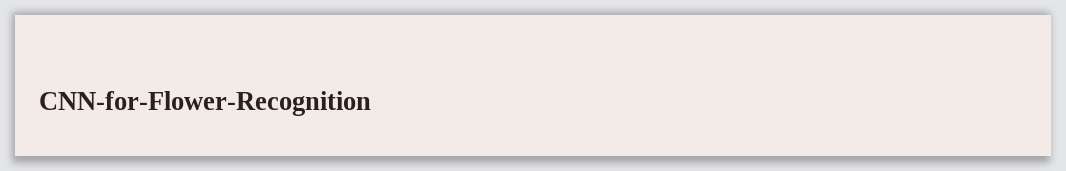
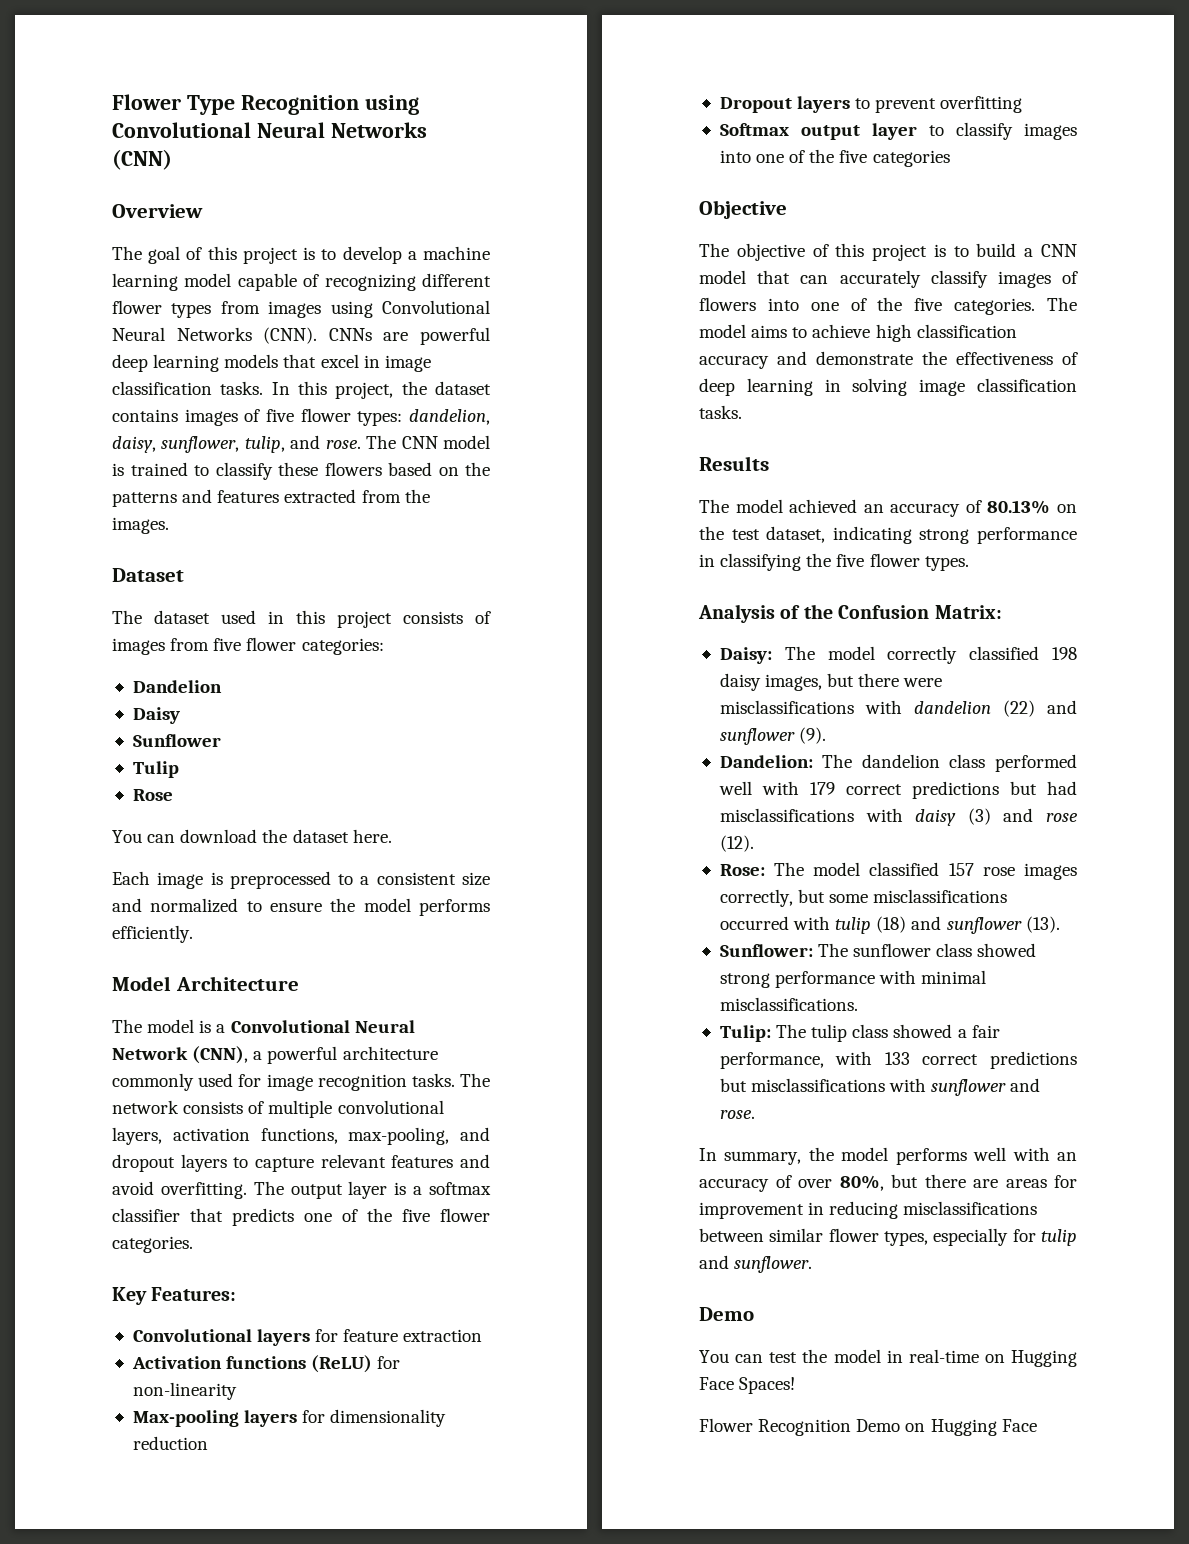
[39,91,371,116] CNN-for-Flower-Recognition -> [112,94,419,115] [112,122,427,138] [112,149,172,170] [112,204,203,218] [112,246,491,264] [112,273,491,291] [112,300,490,318] [112,327,491,345] [112,354,431,372] [112,381,491,399] [112,408,490,426] [112,435,490,453] [112,462,490,480] [112,489,430,507] [112,517,169,534] [112,568,184,582] [112,610,491,628] [112,637,384,655] [132,680,222,693] [132,707,180,724] [132,734,221,747] [132,761,179,778] [132,789,173,801] [112,829,392,843] [112,871,490,889] [112,898,491,916] [112,925,193,943] [112,976,299,991] [112,1019,415,1033] [112,1046,438,1064] [112,1073,490,1091] [112,1100,444,1118] [112,1127,490,1145] [112,1154,491,1172] [112,1181,491,1199] [112,1208,490,1226] [112,1236,193,1253] [112,1287,237,1305] [132,1329,483,1346] [131,1355,401,1373] [132,1382,237,1400] [132,1409,447,1427] [132,1436,208,1450] [719,96,1023,113] [719,122,1077,140] [719,149,950,167] [699,200,787,219] [699,243,1077,261] [699,270,1078,288] [699,297,1077,315] [699,324,1017,342] [699,351,1078,369] [699,378,1077,396] [699,405,742,419] [699,456,769,471] [699,499,1077,517] [699,526,1077,544] [699,553,969,571] [698,604,1002,623] [719,646,1077,664] [719,673,943,691] [719,700,1077,717] [719,727,827,745] [719,754,1077,772] [718,781,1077,799] [719,808,1078,826] [719,835,754,852] [719,862,1077,880] [719,889,1008,907] [719,916,1060,934] [719,943,1037,957] [719,970,987,988] [719,997,858,1011] [719,1024,1000,1042] [719,1051,1077,1069] [719,1078,1041,1096] [719,1110,755,1119] [699,1147,1077,1165] [699,1174,1077,1192] [699,1201,1038,1219] [699,1228,1077,1246] [699,1255,813,1273] [699,1307,754,1321] [699,1349,1077,1367] [699,1377,796,1394] [699,1418,1037,1436] Flower Type Recognition using Convolutional Neural Networks (CNN) // Overview // The goal of this project is to develop a machine learning model capable of recognizing different flower types from images using Convolutional Neural Networks (CNN). CNNs are powerful deep learning models that excel in image classification tasks. In this project, the dataset contains images of five flower types: dandelion, daisy, sunflower, tulip, and rose. The CNN model is trained to classify these flowers based on the patterns and features extracted from the images. // Dataset // The dataset used in this project consists of images from five flower categories: // Dandelion // Daisy // Sunflower // Tulip // Rose // You can download the dataset here. // Each image is preprocessed to a consistent size and normalized to ensure the model performs efficiently. // Model Architecture // The model is a Convolutional Neural Network (CNN), a powerful architecture commonly used for image recognition tasks. The network consists of multiple convolutional layers, activation functions, max-pooling, and dropout layers to capture relevant features and avoid overfitting. The output layer is a softmax classifier that predicts one of the five flower categories. // Key Features: // Convolutional layers for feature extraction // Activation functions (ReLU) for non-linearity // Max-pooling layers for dimensionality reduction // Dropout layers to prevent overfitting // Softmax output layer to classify images into one of the five categories // Objective // The objective of this project is to build a CNN model that can accurately classify images of flowers into one of the five categories. The model aims to achieve high classification accuracy and demonstrate the effectiveness of deep learning in solving image classification tasks. // Results // The model achieved an accuracy of 80.13% on the test dataset, indicating strong performance in classifying the five flower types. // Analysis of the Confusion Matrix: // Daisy: The model correctly classified 198 daisy images, but there were misclassifications with dandelion (22) and sunflower (9). // Dandelion: The dandelion class performed well with 179 correct predictions but had misclassifications with daisy (3) and rose (12). // Rose: The model classified 157 rose images correctly, but some misclassifications occurred with tulip (18) and sunflower (13). // Sunflower: The sunflower class showed strong performance with minimal misclassifications. // Tulip: The tulip class showed a fair performance, with 133 correct predictions but misclassifications with sunflower and rose. // In summary, the model performs well with an accuracy of over 80%, but there are areas for improvement in reducing misclassifications between similar flower types, especially for tulip and sunflower. // Demo // You can test the model in real-time on Hugging Face Spaces! // Flower Recognition Demo on Hugging Face

